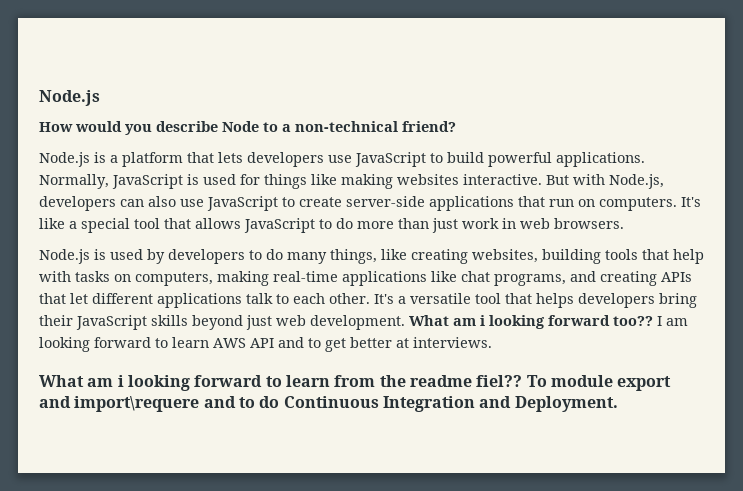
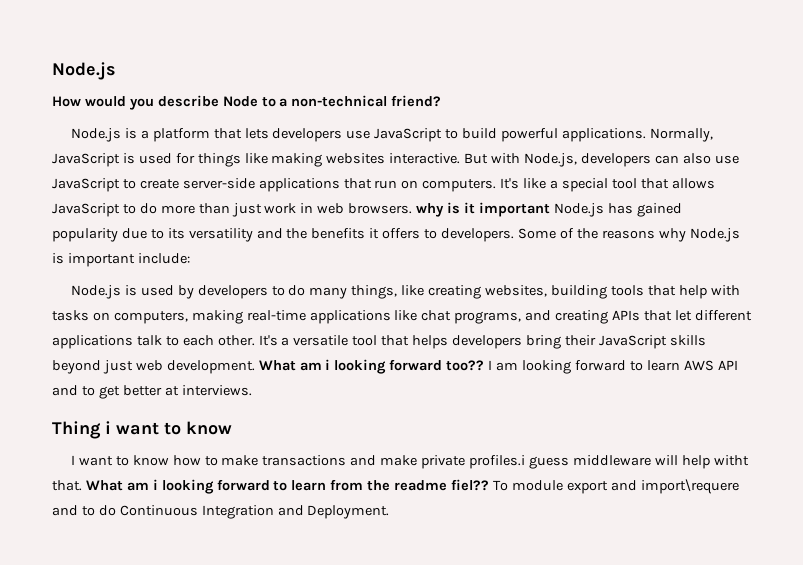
(624, 223) none -> [416,202,682,217] [52,228,740,242] [52,253,190,267] why is it important Node.js has gained popularity due to its versatility and the benefits it offers to developers. Some of the reasons why Node.js is important include:
(492, 342) none -> [52,421,232,439] [70,455,749,469] [52,480,82,491] Thing i want to know // I want to know how to make transactions and make private profiles.i guess middleware will help witht that.

